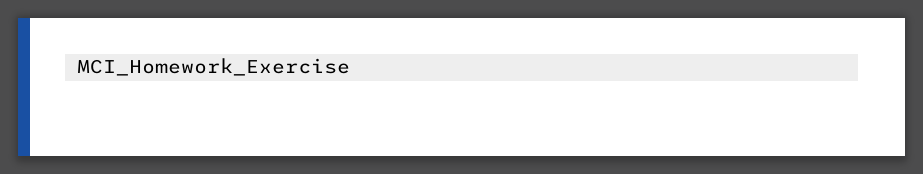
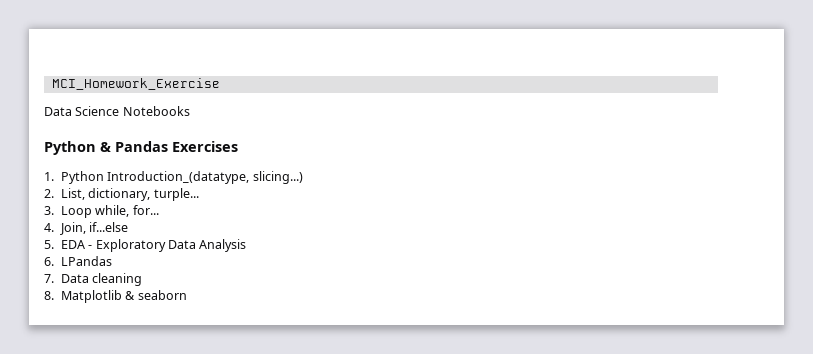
(350, 67) none -> [44,106,190,116] [44,141,238,155] [44,171,303,184] [44,188,199,201] [44,205,159,218] [44,222,129,235] [44,239,247,252] [44,256,112,266] [44,273,143,286] [44,290,187,303] // Data Science Notebooks // Python & Pandas Exercises // 1. Python Introduction_(datatype, slicing...) // 2. List, dictionary, turple... // 3. Loop while, for... // 4. Join, if...else // 5. EDA - Exploratory Data Analysis // 6. LPandas // 7. Data cleaning // 8. Matplotlib & seaborn

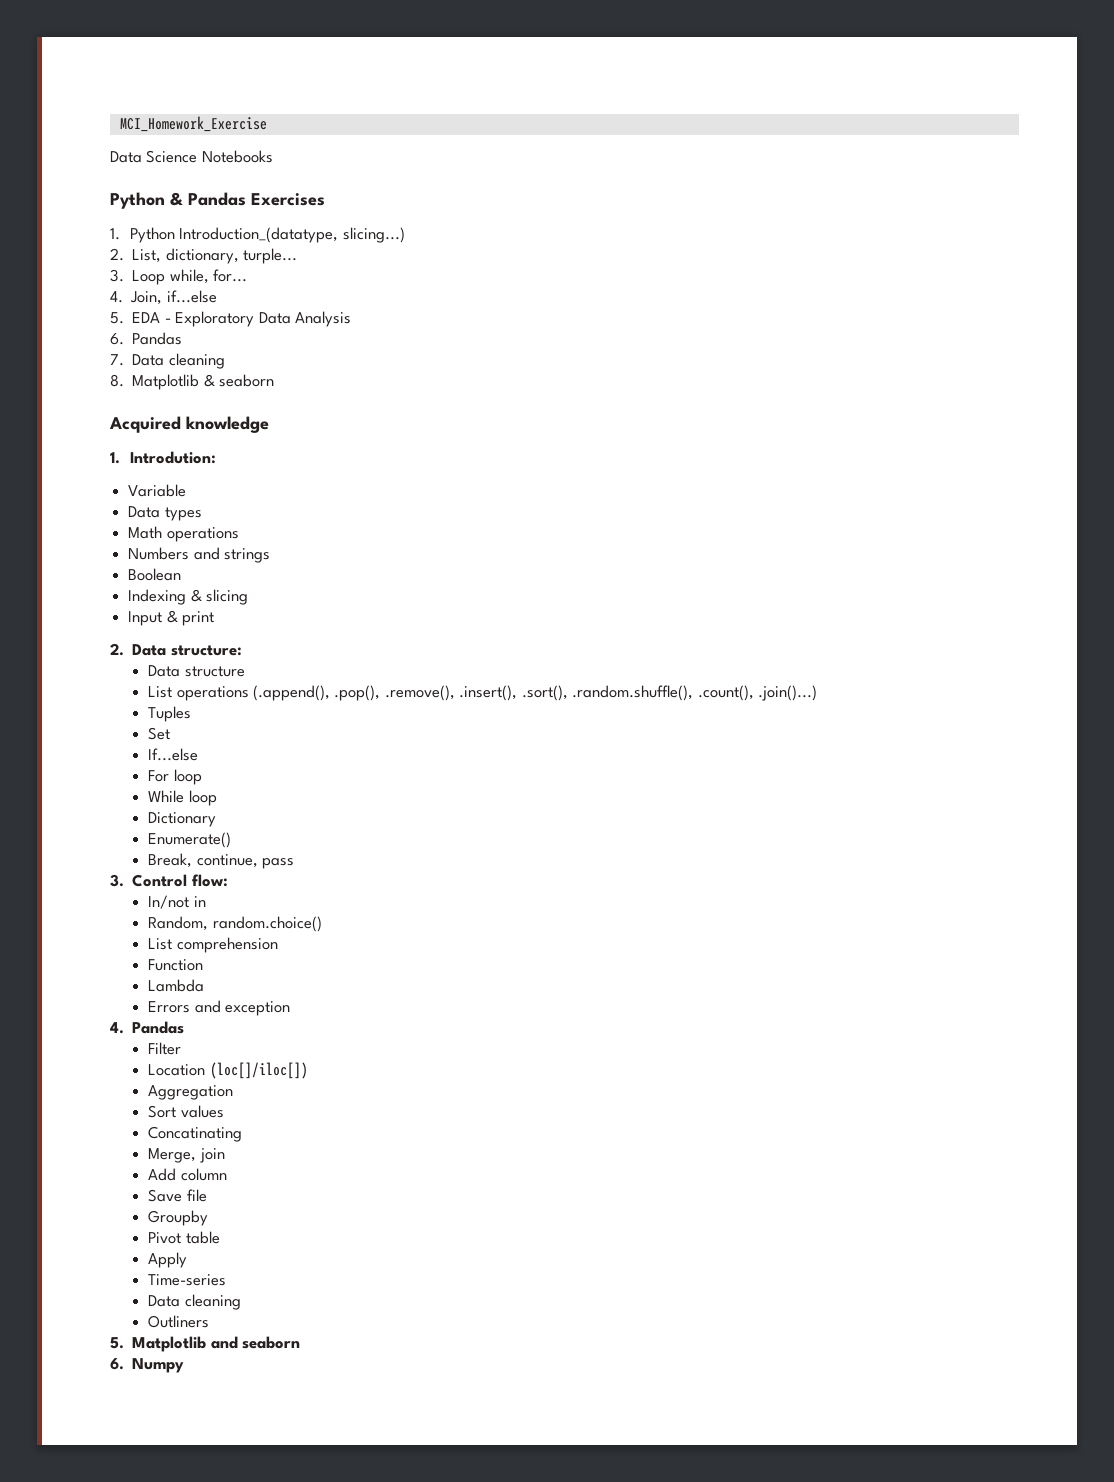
[60,256,112,266] LPandas -> [132,332,183,345] Pandas
(187, 295) none -> [109,416,269,433] [110,451,216,464] [128,484,187,497] [128,506,202,521] [128,526,239,542] [128,547,271,563] [128,568,182,581] [128,589,249,605] [128,610,215,626] [110,643,242,656] [148,665,245,677] [148,685,818,701] [148,706,192,722] [148,727,171,740] [148,748,199,761] [148,769,202,785] [148,790,217,806] [148,812,217,827] [148,832,232,848] [148,853,294,869] [110,874,228,887] [148,895,206,909] [148,916,322,932] [148,937,278,953] [148,959,204,971] [148,979,205,992] [148,1000,290,1016] [110,1021,185,1034] [148,1042,182,1055] [148,1062,308,1079] [148,1085,234,1100] [148,1105,224,1118] [148,1126,243,1142] [148,1148,225,1163] [148,1168,227,1181] [148,1189,207,1202] [148,1210,209,1226] [148,1231,220,1244] [148,1252,188,1268] [148,1274,227,1286] [148,1294,241,1310] [148,1315,210,1328] [110,1336,301,1352] [110,1358,185,1373] // Acquired knowledge // 1. Introdution: // Variable // Data types // Math operations // Numbers and strings // Boolean // Indexing & slicing // Input & print // 2. Data structure: // Data structure // List operations (.append(), .pop(), .remove(), .insert(), .sort(), .random.shuffle(), .count(), .join()...) // Tuples // Set // If...else // For loop // While loop // Dictionary // Enumerate() // Break, continue, pass // 3. Control flow: // In/not in // Random, random.choice() // List comprehension // Function // Lambda // Errors and exception // 4. Pandas // Filter // Location (loc[]/iloc[]) // Aggregation // Sort values // Concatinating // Merge, join // Add column // Save file // Groupby // Pivot table // Apply // Time-series // Data cleaning // Outliners // 5. Matplotlib and seaborn // 6. Numpy

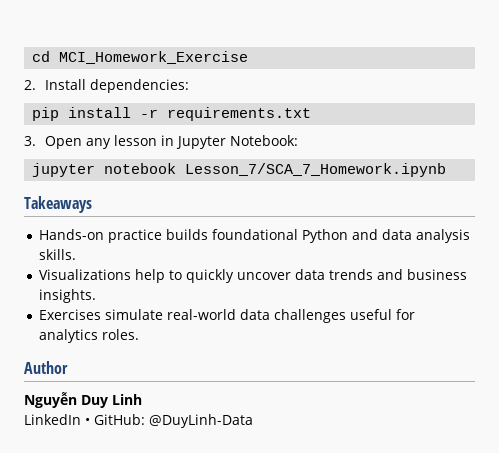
(119, 124) none -> [32,51,51,62] cd
[110,150,273,163] [110,192,325,209] [110,227,405,243] [110,248,298,264] [110,269,248,285] [110,290,217,305] [110,311,352,327] [110,332,183,345] [110,353,225,369] [110,374,275,390] [109,416,269,433] [110,451,216,464] [128,484,187,497] [128,506,202,521] [128,526,239,542] [128,547,271,563] [128,568,182,581] [128,589,249,605] [128,610,215,626] [110,643,242,656] [148,665,245,677] [148,685,818,701] [148,706,192,722] [148,727,171,740] [148,748,199,761] [148,769,202,785] [148,790,217,806] [148,812,217,827] [148,832,232,848] [148,853,294,869] [110,874,228,887] [148,895,206,909] [148,916,322,932] [148,937,278,953] [148,959,204,971] [148,979,205,992] [148,1000,290,1016] [110,1021,185,1034] [148,1042,182,1055] [148,1062,308,1079] [148,1085,234,1100] [148,1105,224,1118] [148,1126,243,1142] [148,1148,225,1163] [148,1168,227,1181] [148,1189,207,1202] [148,1210,209,1226] [148,1231,220,1244] [148,1252,188,1268] [148,1274,227,1286] [148,1294,241,1310] [148,1315,210,1328] [110,1336,301,1352] [110,1358,185,1373] Data Science Notebooks // Python & Pandas Exercises // 1. Python Introduction_(datatype, slicing...) // 2. List, dictionary, turple... // 3. Loop while, for... // 4. Join, if...else // 5. EDA - Exploratory Data Analysis // 6. Pandas // 7. Data cleaning // 8. Matplotlib & seaborn // Acquired knowledge // 1. Introdution: // Variable // Data types // Math operations // Numbers and strings // Boolean // Indexing & slicing // Input & print // 2. Data structure: // Data structure // List operations (.append(), .pop(), .remove(), .insert(), .sort(), .random.shuffle(), .count(), .join()...) // Tuples // Set // If...else // For loop // While loop // Dictionary // Enumerate() // Break, continue, pass // 3. Control flow: // In/not in // Random, random.choice() // List comprehension // Function // Lambda // Errors and exception // 4. Pandas // Filter // Location (loc[]/iloc[]) // Aggregation // Sort values // Concatinating // Merge, join // Add column // Save file // Groupby // Pivot table // Apply // Time-series // Data cleaning // Outliners // 5. Matplotlib and seaborn // 6. Numpy -> [24,79,190,93] [32,107,312,121] [24,135,299,149] [32,163,447,177] [24,196,92,213] [39,229,471,243] [39,249,77,260] [39,269,468,283] [39,289,97,303] [39,309,416,323] [39,329,140,343] [24,361,68,374] [24,392,142,408] [24,414,253,428] 2. Install dependencies: // pip install -r requirements.txt // 3. Open any lesson in Jupyter Notebook: // jupyter notebook Lesson_7/SCA_7_Homework.ipynb // Takeaways // Hands-on practice builds foundational Python and data analysis skills. // Visualizations help to quickly uncover data trends and business insights. // Exercises simulate real-world data challenges useful for analytics roles. // Author // Nguyễn Duy Linh // LinkedIn • GitHub: @DuyLinh-Data

